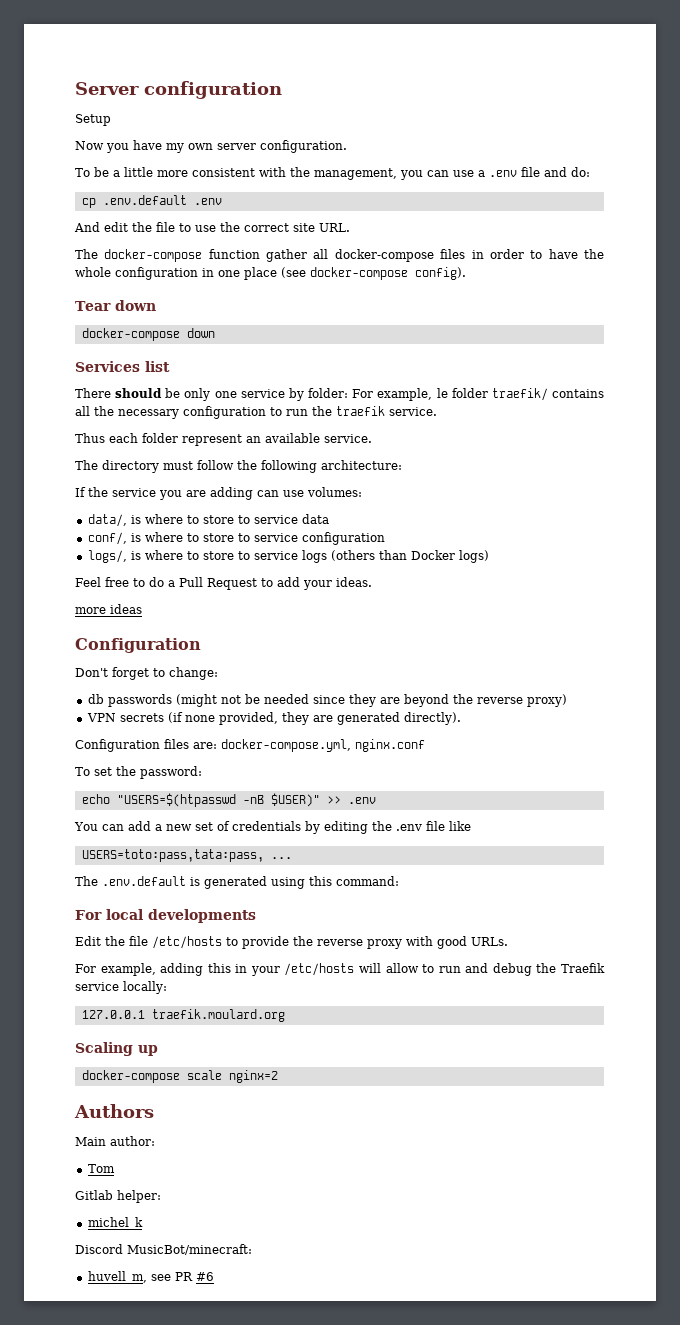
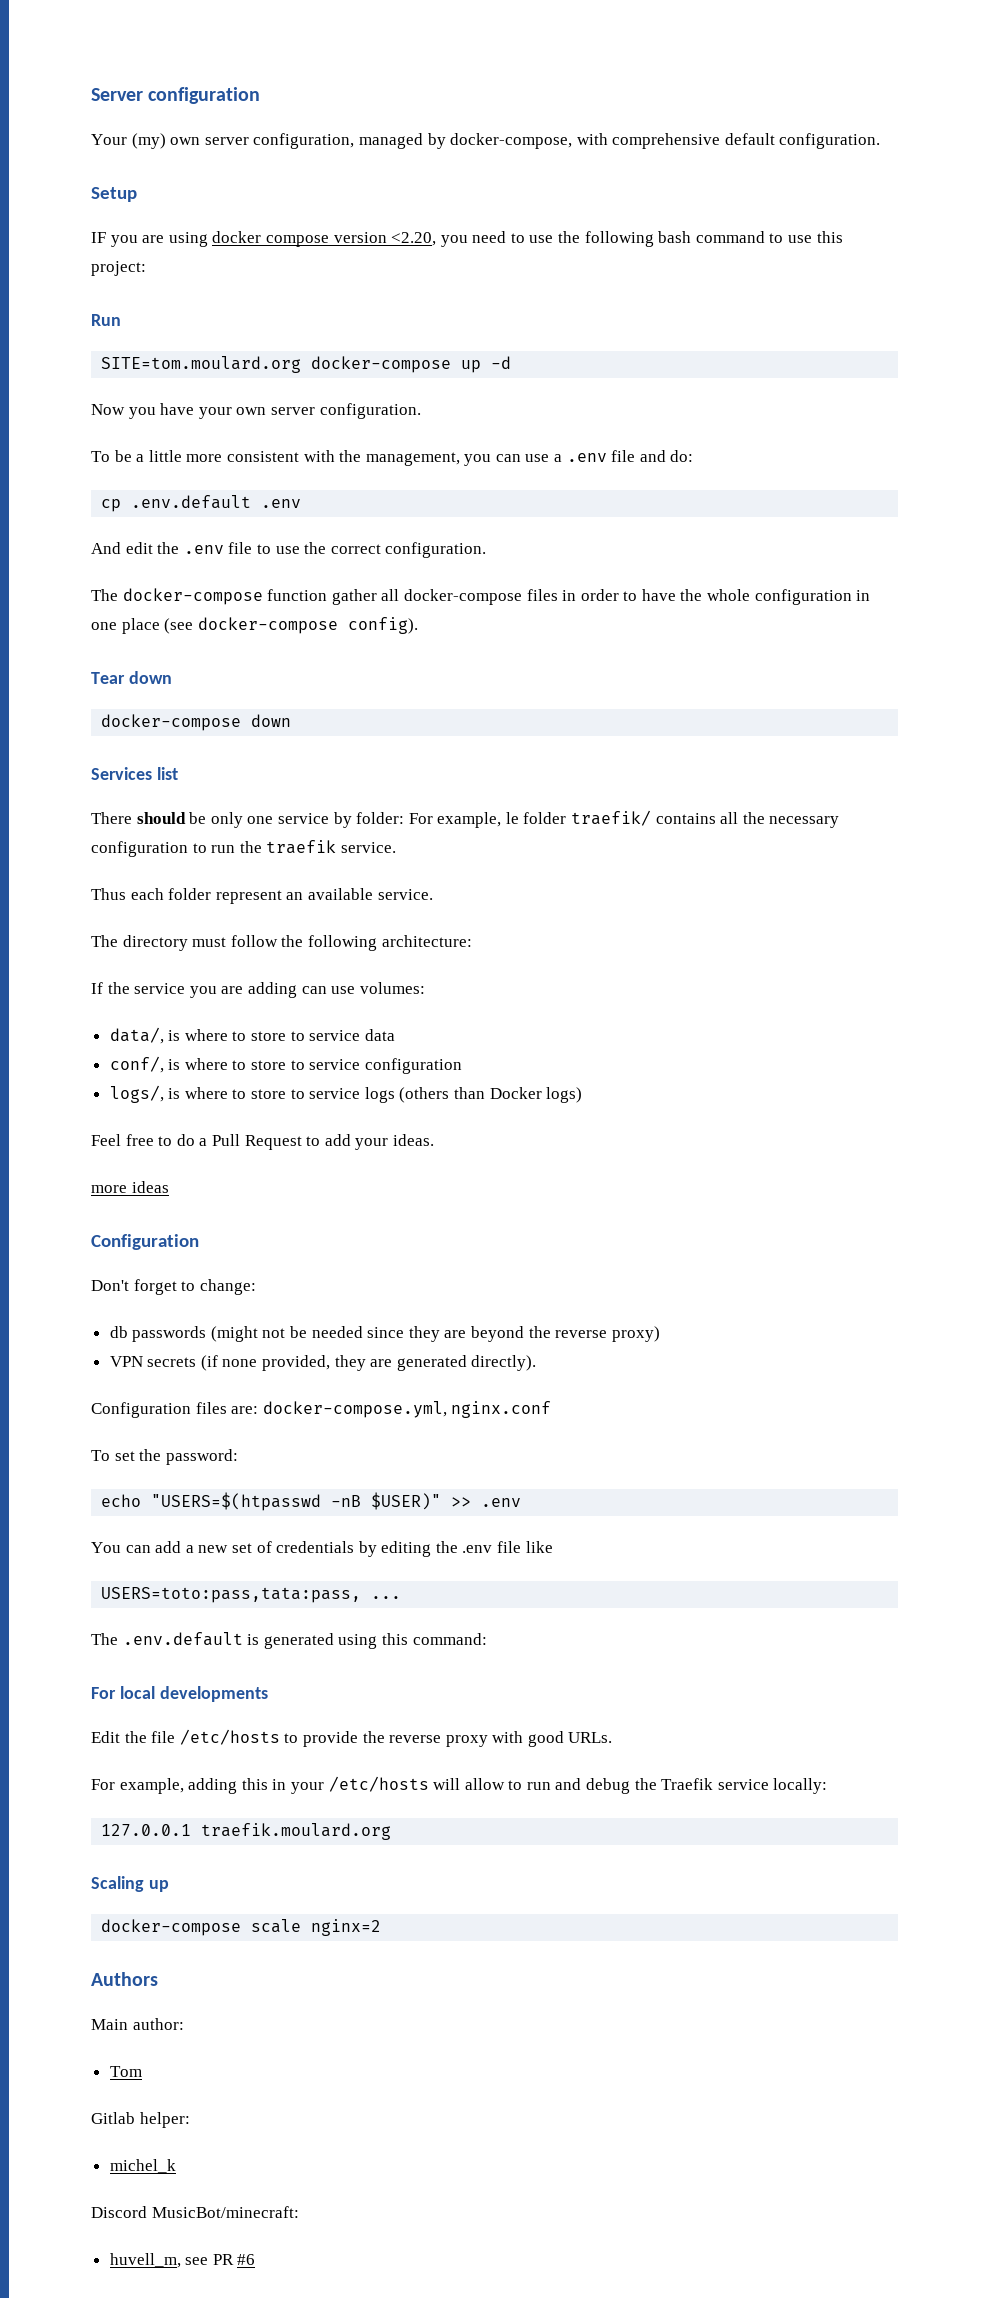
[75,114,111,126] Setup -> [91,133,881,149] [91,187,137,202] [91,231,843,247] [91,261,146,276] [91,314,121,326] [101,356,512,373] Your (my) own server configuration, managed by docker-compose, with comprehensive default configuration. // Setup // IF you are using docker compose version <2.20, you need to use the following bash command to use this project: // Run // SITE=tom.moulard.org docker-compose up -d
[166,143,184,153] my -> [198,407,232,419] your
(152, 227) none -> [183,545,224,554] .env
[293,223,350,232] site URL. -> [385,542,487,558] configuration.

